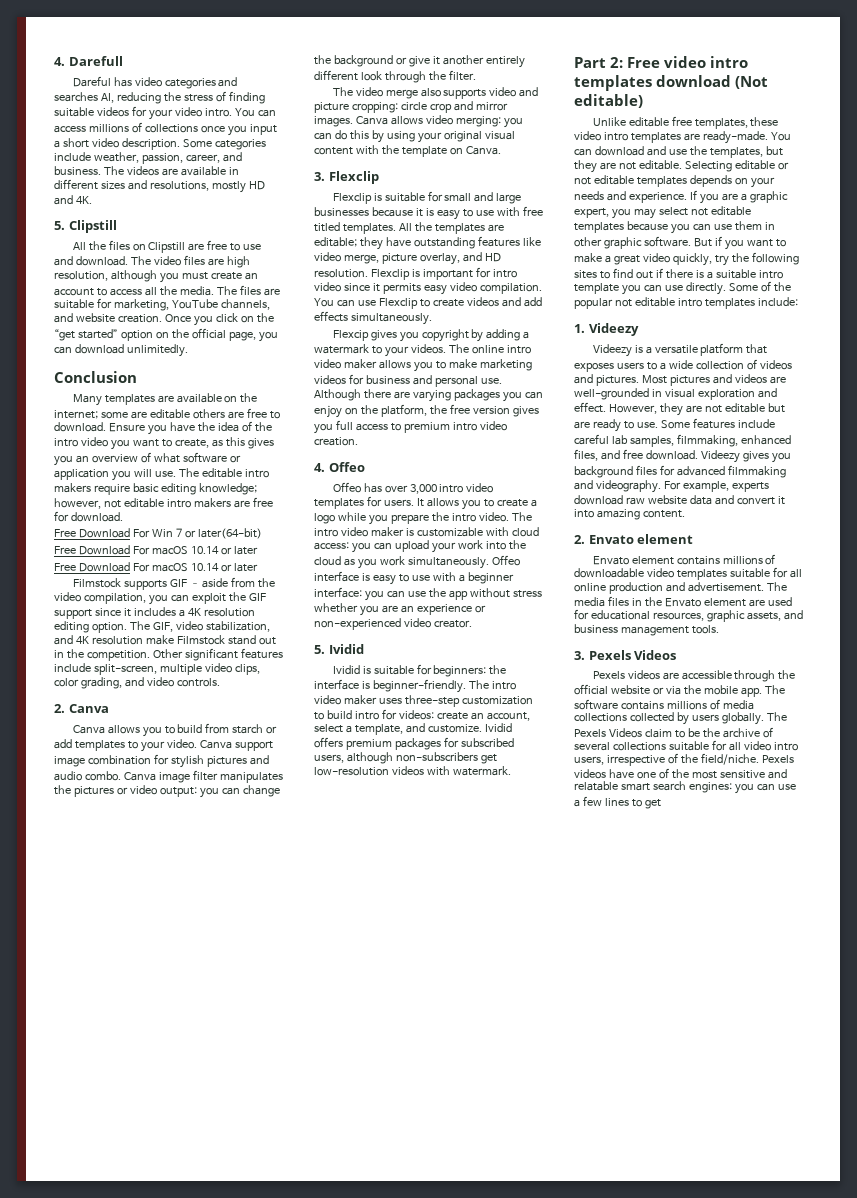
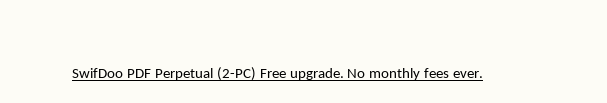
[54,56,123,66] [72,76,238,89] [54,91,265,104] [54,106,276,120] [54,122,277,136] [54,138,266,150] [54,152,242,164] [54,166,239,176] [54,179,265,193] [54,195,92,205] [54,220,117,233] [72,240,262,253] [54,255,250,268] [54,270,258,283] [54,285,280,296] [54,298,270,311] [54,313,274,326] [54,328,278,342] [54,344,188,357] [54,371,137,383] [72,393,258,406] [54,408,280,419] [54,421,272,435] [54,437,274,450] [54,452,241,466] [54,468,269,481] [54,483,257,495] [54,497,273,509] [54,511,123,522] [54,528,262,539] [54,545,258,555] [54,562,258,572] [72,577,276,590] [54,592,266,605] [54,607,255,619] [54,621,270,633] [54,635,276,645] [54,648,283,661] [54,663,260,675] [54,677,220,689] [54,704,109,713] [72,723,278,737] [54,739,273,752] [54,754,269,768] [54,770,283,783] [54,785,280,798] [314,55,525,68] [314,70,476,83] [332,87,539,99] [314,101,508,113] [314,115,523,128] [314,130,515,143] [314,145,501,157] [314,171,379,184] [332,191,522,204] [314,206,543,220] [314,222,504,234] [314,236,541,250] [314,252,501,265] [314,267,517,280] [314,282,542,295] [314,297,542,309] [314,311,432,325] [332,329,530,342] [314,344,531,357] [314,359,532,372] [314,374,502,387] [314,389,543,402] [314,404,539,418] [314,420,507,434] [314,437,358,446] [314,462,365,472] [332,482,494,494] [314,496,537,510] [314,512,532,525] [314,527,539,537] [314,540,526,553] [314,555,520,569] [314,571,514,585] [314,587,542,601] [314,603,486,616] [314,618,472,630] [314,644,364,654] [332,664,507,677] [314,679,516,693] [314,695,533,707] [314,709,530,721] [314,723,512,735] [314,737,514,750] [314,752,497,764] [314,766,511,776] [574,56,749,68] [574,75,769,91] [574,94,643,108] [592,116,779,129] [574,131,791,144] [574,146,783,158] [574,160,789,173] [574,175,775,188] [574,190,788,204] [574,206,751,219] [574,221,775,234] [574,236,786,250] [574,252,799,266] [574,268,783,279] [574,281,791,295] [574,297,798,309] [574,323,639,336] [592,343,768,357] [574,359,792,372] [574,374,786,386] [574,388,777,400] [574,402,785,416] [574,418,775,432] [574,434,791,447] [574,449,791,463] [574,465,786,478] [574,480,769,493] [574,495,785,505] [574,509,685,520] [574,534,694,544] [592,554,776,565] [574,567,802,580] [574,582,787,594] [574,596,792,607] [574,609,803,622] [574,624,719,636] [574,650,677,660] [592,670,796,682] [574,684,785,697] [574,699,754,710] [574,712,787,725] [574,727,773,738] [574,740,798,751] [574,753,794,766] [574,768,787,779] [574,781,796,794] [574,796,661,809] 4. Darefull // Dareful has video categories and searches AI, reducing the stress of finding suitable videos for your video intro. You can access millions of collections once you input a short video description. Some categories include weather, passion, career, and business. The videos are available in different sizes and resolutions, mostly HD and 4K. // 5. Clipstill // All the files on Clipstill are free to use and download. The video files are high resolution, although you must create an account to access all the media. The files are suitable for marketing, YouTube channels, and website creation. Once you click on the “get started” option on the official page, you can download unlimitedly. // Conclusion // Many templates are available on the internet; some are editable others are free to download. Ensure you have the idea of the intro video you want to create, as this gives you an overview of what software or application you will use. The editable intro makers require basic editing knowledge; however, not editable intro makers are free for download. // Free Download For Win 7 or later(64-bit) // Free Download For macOS 10.14 or later // Free Download For macOS 10.14 or later // Filmstock supports GIF – aside from the video compilation, you can exploit the GIF support since it includes a 4K resolution editing option. The GIF, video stabilization, and 4K resolution make Filmstock stand out in the competition. Other significant features include split-screen, multiple video clips, color grading, and video controls. // 2. Canva // Canva allows you to build from starch or add templates to your video. Canva support image combination for stylish pictures and audio combo. Canva image filter manipulates the pictures or video output: you can change the background or give it another entirely different look through the filter. // The video merge also supports video and picture cropping: circle crop and mirror images. Canva allows video merging: you can do this by using your original visual content with the template on Canva. // 3. Flexclip // Flexclip is suitable for small and large businesses because it is easy to use with free titled templates. All the templates are editable; they have outstanding features like video merge, picture overlay, and HD resolution. Flexclip is important for intro video since it permits easy video compilation. You can use Flexclip to create videos and add effects simultaneously. // Flexcip gives you copyright by adding a watermark to your videos. The online intro video maker allows you to make marketing videos for business and personal use. Although there are varying packages you can enjoy on the platform, the free version gives you full access to premium intro video creation. // 4. Offeo // Offeo has over 3,000 intro video templates for users. It allows you to create a logo while you prepare the intro video. The intro video maker is customizable with cloud access: you can upload your work into the cloud as you work simultaneously. Offeo interface is easy to use with a beginner interface: you can use the app without stress whether you are an experience or non-experienced video creator. // 5. Ividid // Ividid is suitable for beginners: the interface is beginner-friendly. The intro video maker uses three-step customization to build intro for videos: create an account, select a template, and customize. Ividid offers premium packages for subscribed users, although non-subscribers get low-resolution videos with watermark. // Part 2: Free video intro templates download (Not editable) // Unlike editable free templates, these video intro templates are ready-made. You can download and use the templates, but they are not editable. Selecting editable or not editable templates depends on your needs and experience. If you are a graphic expert, you may select not editable templates because you can use them in other graphic software. But if you want to make a great video quickly, try the following sites to find out if there is a suitable intro template you can use directly. Some of the popular not editable intro templates include: // 1. Videezy // Videezy is a versatile platform that exposes users to a wide collection of videos and pictures. Most pictures and videos are well-grounded in visual exploration and effect. However, they are not editable but are ready to use. Some features include careful lab samples, filmmaking, enhanced files, and free download. Videezy gives you background files for advanced filmmaking and videography. For example, experts download raw website data and convert it into amazing content. // 2. Envato element // Envato element contains millions of downloadable video templates suitable for all online production and advertisement. The media files in the Envato element are used for educational resources, graphic assets, and business management tools. // 3. Pexels Videos // Pexels videos are accessible through the official website or via the mobile app. The software contains millions of media collections collected by users globally. The Pexels Videos claim to be the archive of several collections suitable for all video intro users, irrespective of the field/niche. Pexels videos have one of the most sensitive and relatable smart search engines: you can use a few lines to get -> [72,67,484,81] SwifDoo PDF Perpetual (2-PC) Free upgrade. No monthly fees ever.

